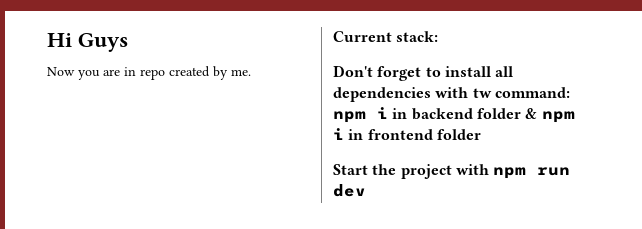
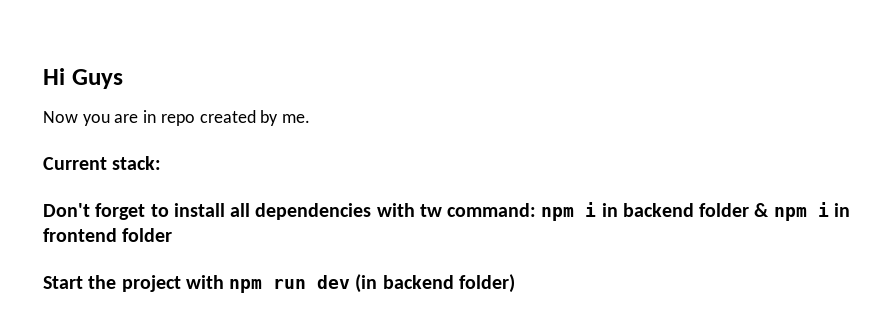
(366, 190) none -> [355,274,515,293] (in backend folder)

